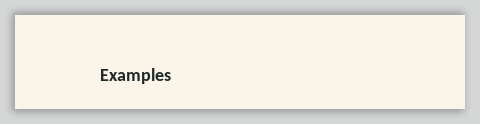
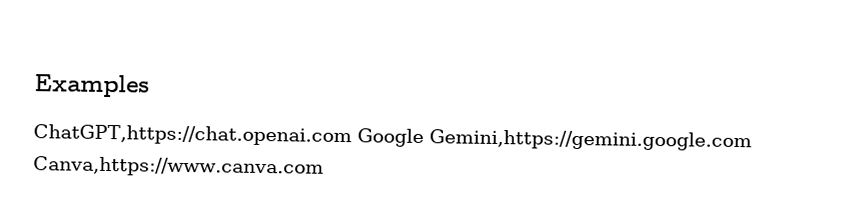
(171, 76) none -> [33,124,752,152] [33,156,324,178] // ChatGPT,https://chat.openai.com Google Gemini,https://gemini.google.com Canva,https://www.canva.com

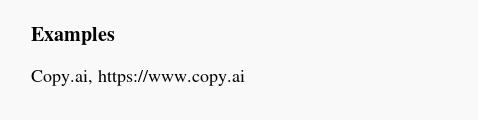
[33,124,752,152] [33,156,324,178] ChatGPT,https://chat.openai.com Google Gemini,https://gemini.google.com Canva,https://www.canva.com -> [31,70,245,86] Copy.ai, https://www.copy.ai

